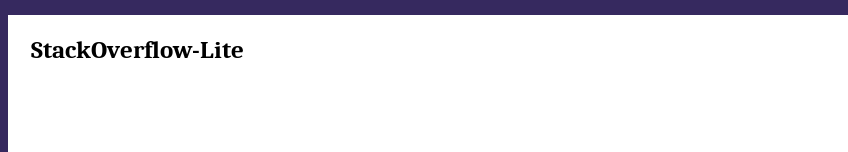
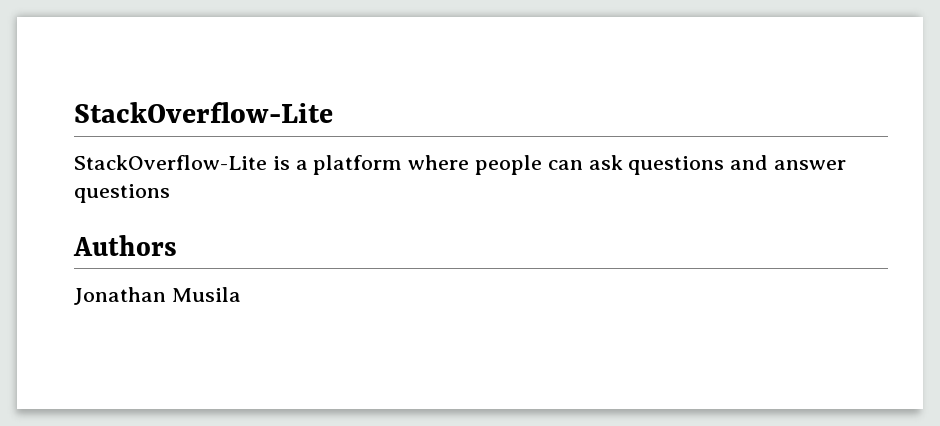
[31,41,244,58] StackOverflow-Lite -> [74,102,333,123] [74,155,847,175] [74,184,170,203] [73,235,177,256] [74,287,241,305] StackOverflow-Lite // StackOverflow-Lite is a platform where people can ask questions and answer questions // Authors // Jonathan Musila

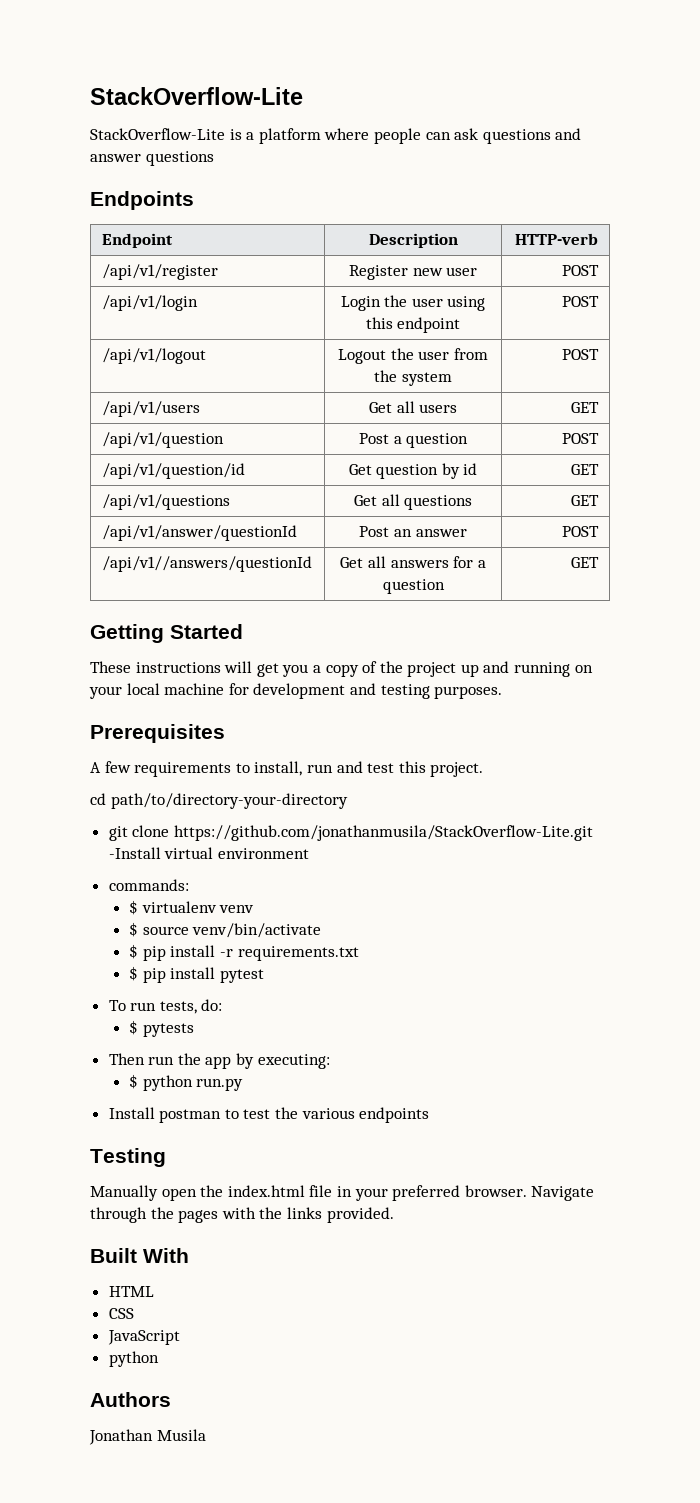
(170, 193) none -> [90,191,194,210] [101,233,173,248] [368,233,458,248] [515,233,599,245] [101,264,218,280] [348,265,478,280] [562,265,600,276] [101,295,198,311] [340,295,486,311] [365,317,461,333] [562,296,600,307] [101,348,206,364] [338,348,488,364] [374,370,452,386] [562,349,600,360] [101,401,200,417] [368,401,458,413] [571,402,600,413] [101,432,224,448] [358,433,469,448] [562,433,600,444] [101,463,245,479] [348,463,478,479] [571,464,600,475] [101,494,230,510] [353,494,473,510] [571,495,600,506] [101,525,297,541] [359,526,467,537] [562,526,600,537] [101,556,312,572] [340,556,486,568] [382,579,445,594] [571,557,600,568] [90,624,243,643] [90,661,593,677] [89,683,503,699] [90,724,225,743] [90,761,484,777] [90,793,348,809] [108,825,593,841] [108,847,309,859] [108,879,189,891] [129,900,255,915] [129,922,322,938] [129,944,359,961] [129,966,265,983] [108,999,223,1014] [129,1020,194,1037] [108,1053,330,1069] [129,1074,244,1091] [108,1107,430,1123] [90,1148,166,1167] [90,1185,595,1201] [90,1207,394,1223] [90,1248,189,1263] [108,1286,154,1297] [108,1308,134,1319] [107,1330,180,1345] [108,1351,159,1367] // Endpoints // Endpoint | Description | HTTP-verb // /api/v1/register | Register new user | POST // /api/v1/login | Login the user using this endpoint | POST // /api/v1/logout | Logout the user from the system | POST // /api/v1/users | Get all users | GET // /api/v1/question | Post a question | POST // /api/v1/question/id | Get question by id | GET // /api/v1/questions | Get all questions | GET // /api/v1/answer/questionId | Post an answer | POST // /api/v1//answers/questionId | Get all answers for a question | GET // Getting Started // These instructions will get you a copy of the project up and running on your local machine for development and testing purposes. // Prerequisites // A few requirements to install, run and test this project. // cd path/to/directory-your-directory // git clone https://github.com/jonathanmusila/StackOverflow-Lite.git -Install virtual environment // commands: // $ virtualenv venv // $ source venv/bin/activate // $ pip install -r requirements.txt // $ pip install pytest // To run tests, do: // $ pytests // Then run the app by executing: // $ python run.py // Install postman to test the various endpoints // Testing // Manually open the index.html file in your preferred browser. Navigate through the pages with the links provided. // Built With // HTML // CSS // JavaScript // python

